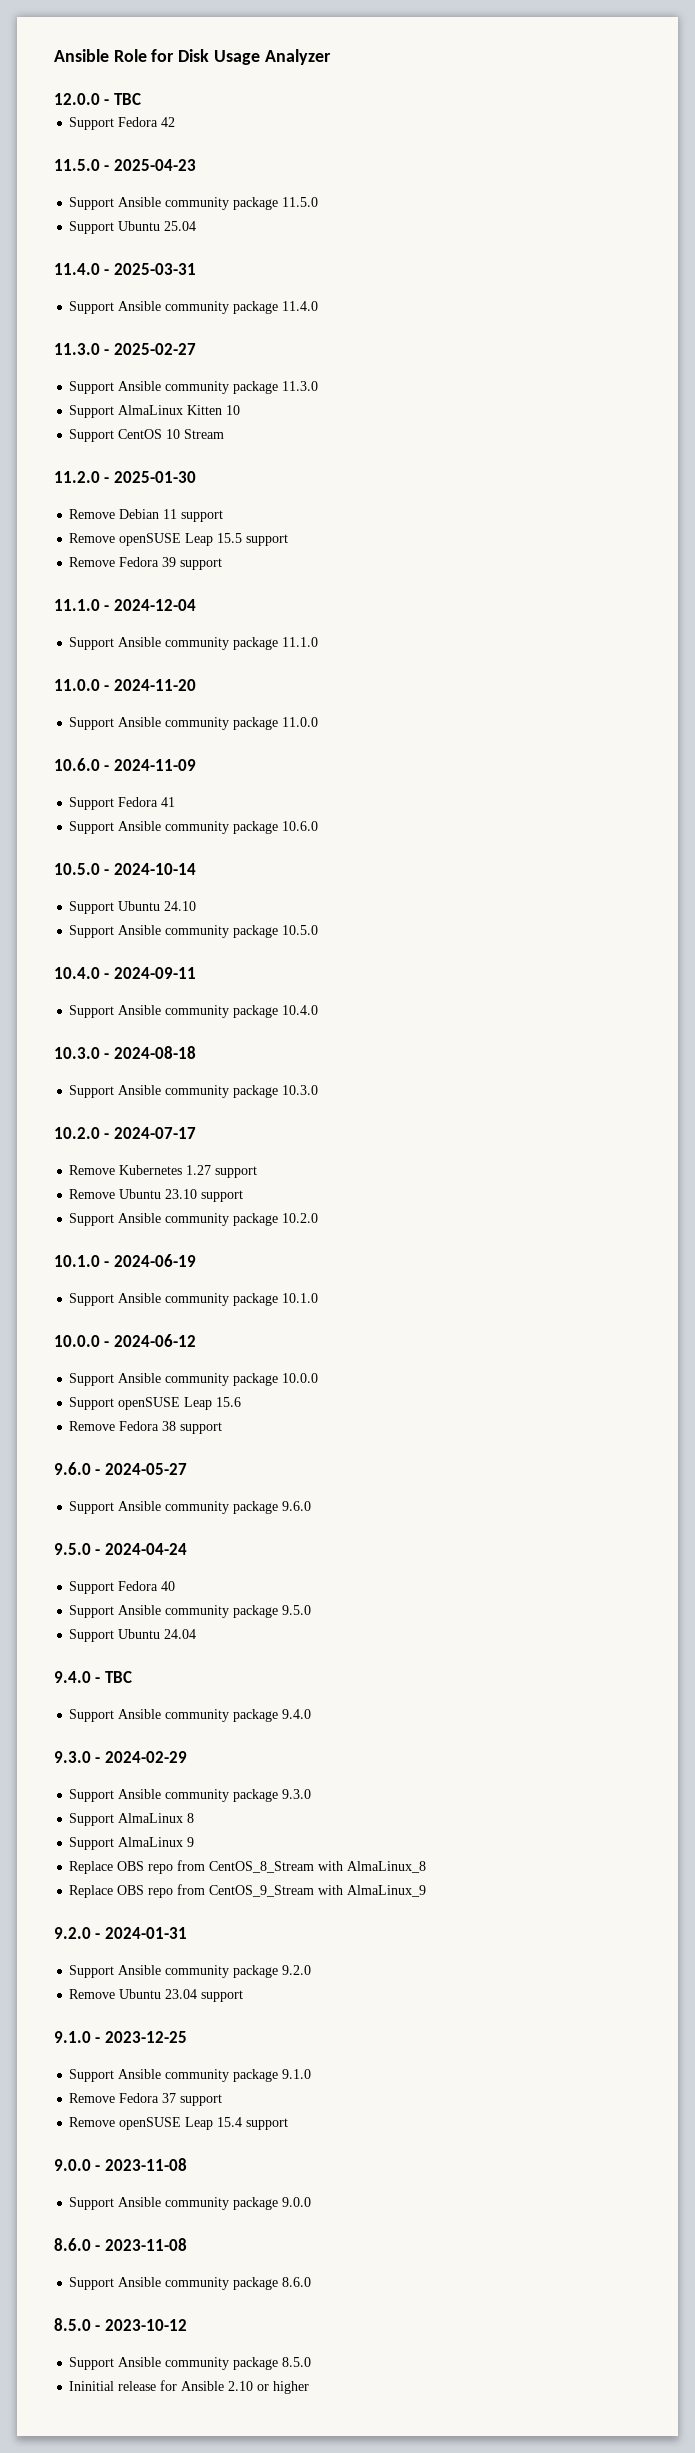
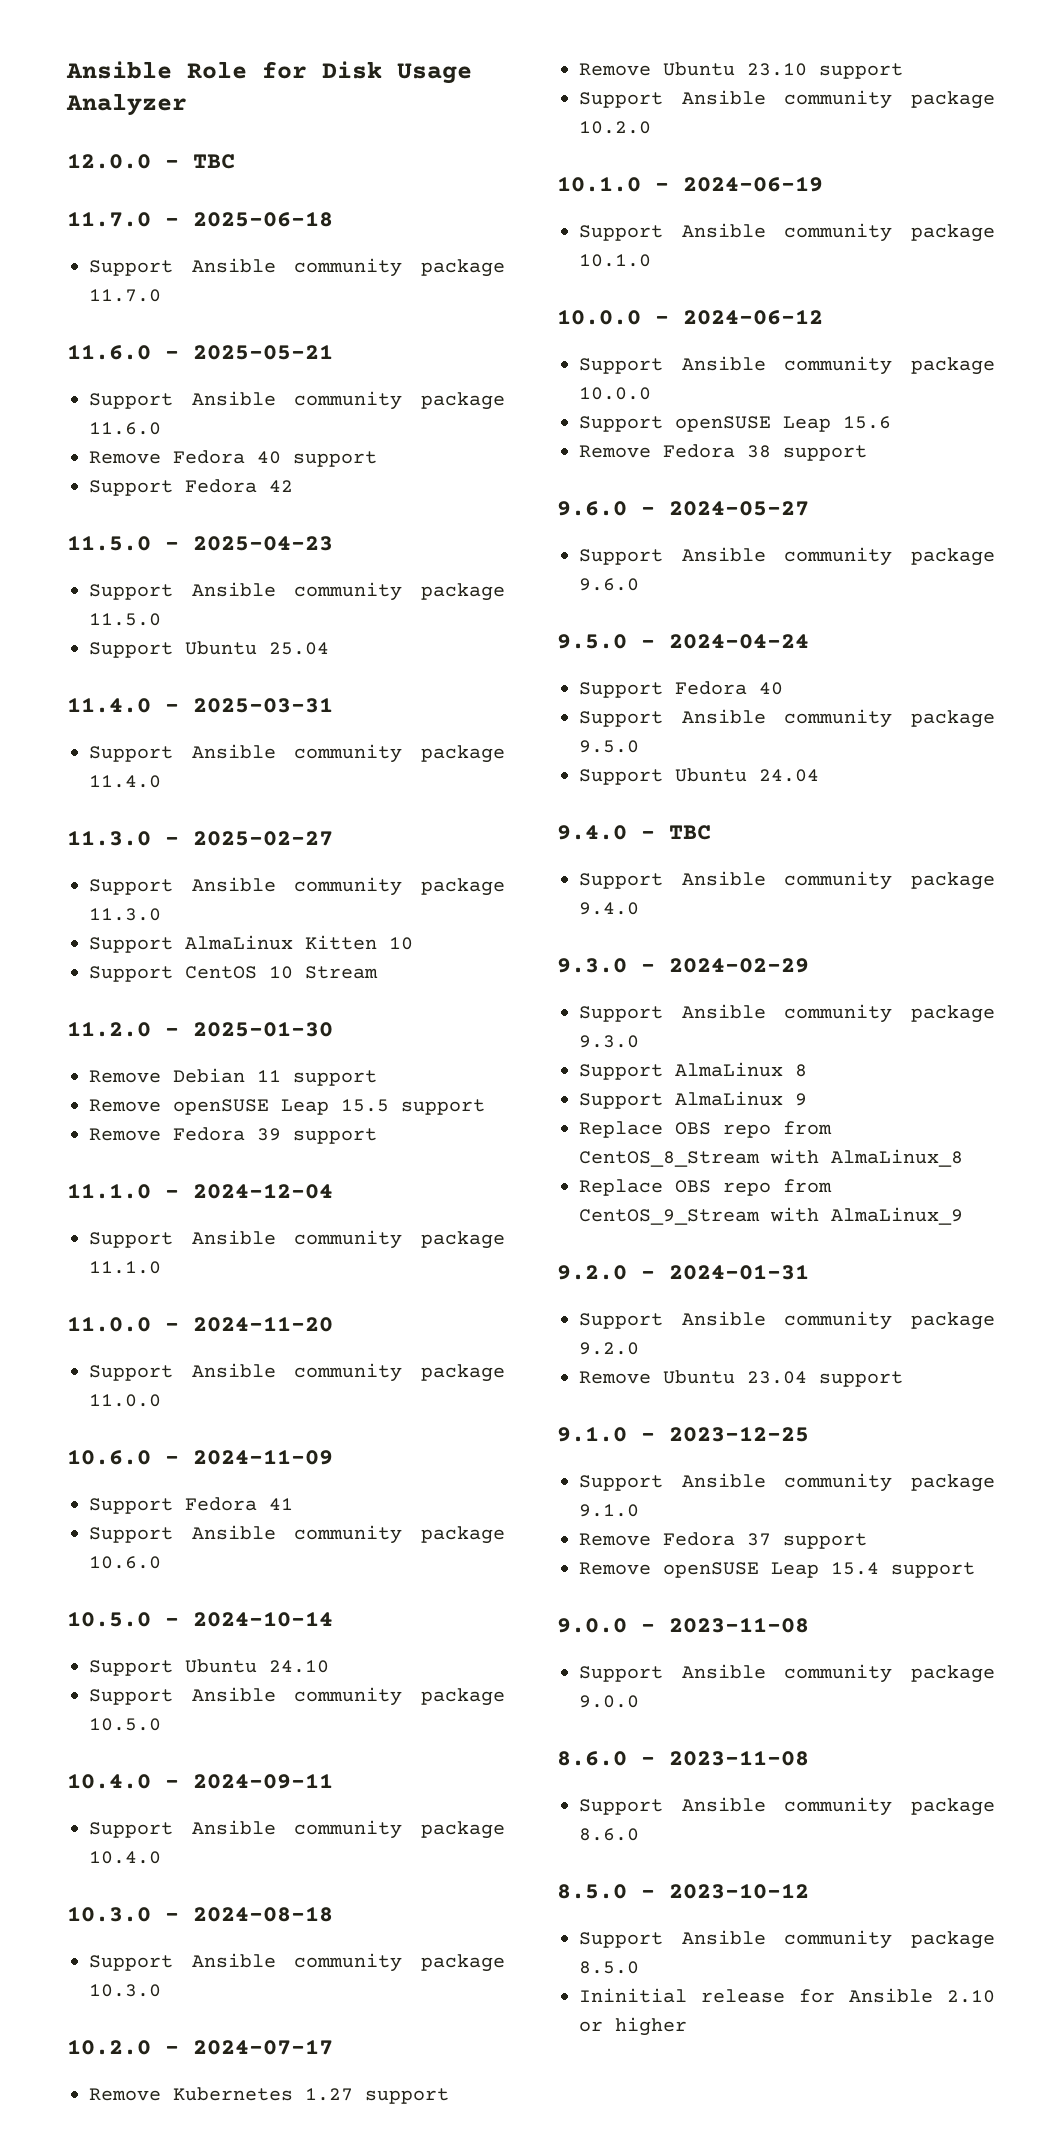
(141, 99) none -> [67,211,333,227] [89,258,506,277] [89,289,161,302] [67,344,333,360] [89,391,506,410] [89,422,161,435] [89,450,377,467] // 11.7.0 - 2025-06-18 // Support Ansible community package 11.7.0 // 11.6.0 - 2025-05-21 // Support Ansible community package 11.6.0 // Remove Fedora 40 support

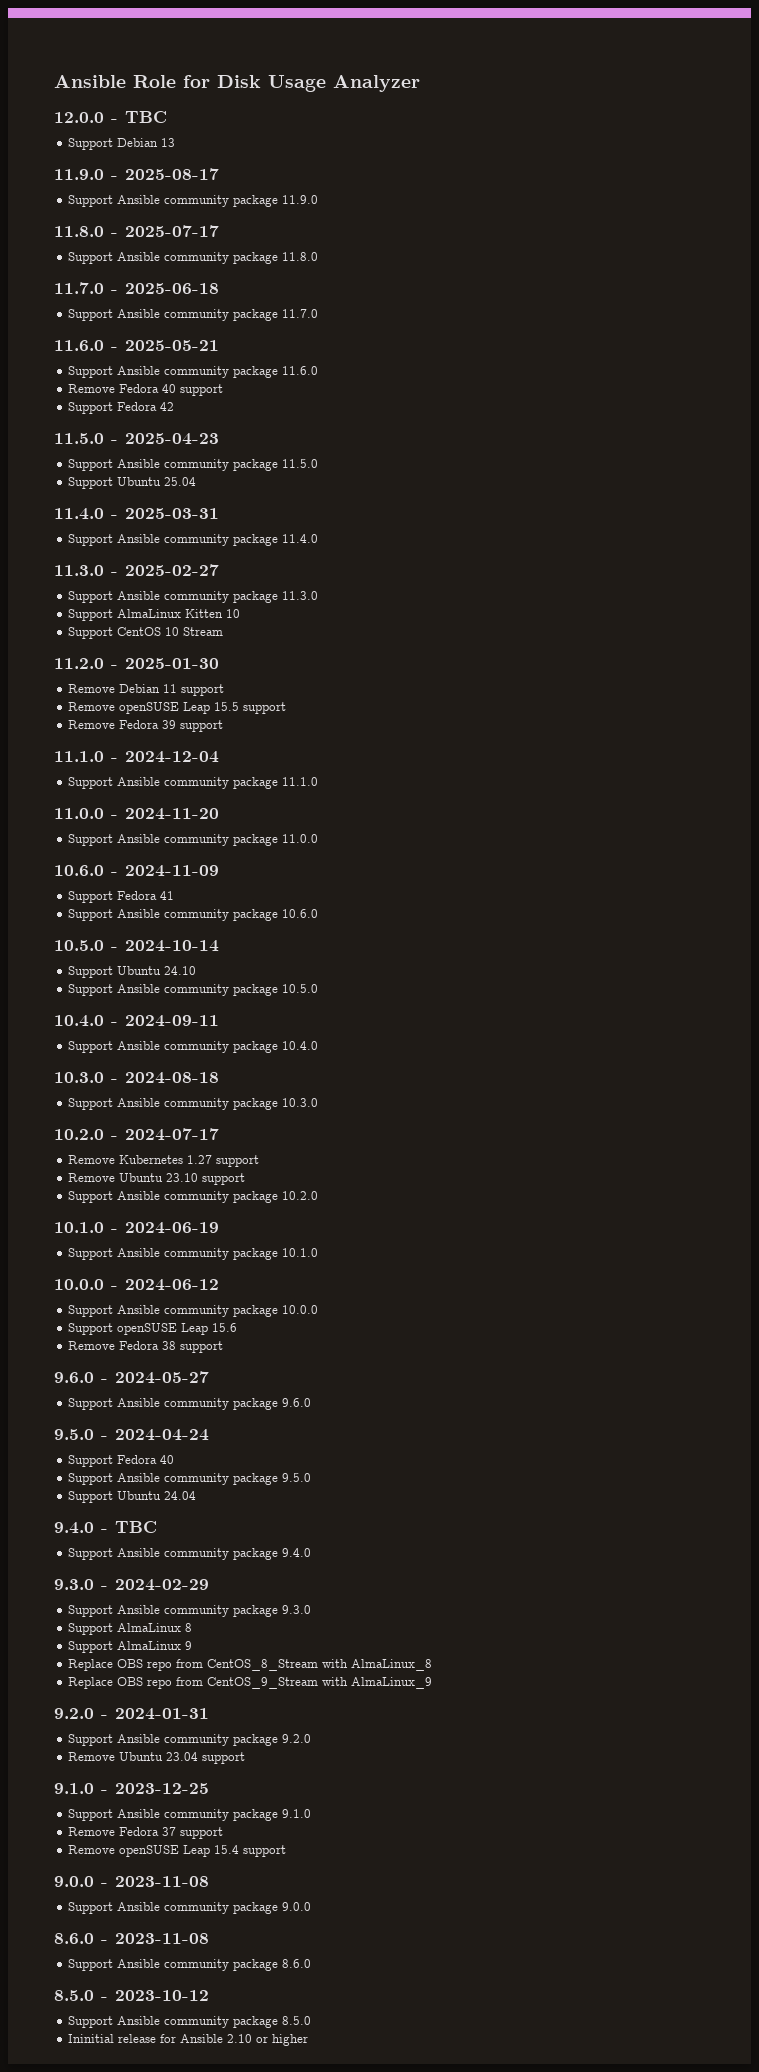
(235, 161) none -> [68,138,176,150] [54,168,219,180] [68,195,319,207] [54,225,219,237] [68,252,319,264] // Support Debian 13 // 11.9.0 - 2025-08-17 // Support Ansible community package 11.9.0 // 11.8.0 - 2025-07-17 // Support Ansible community package 11.8.0

